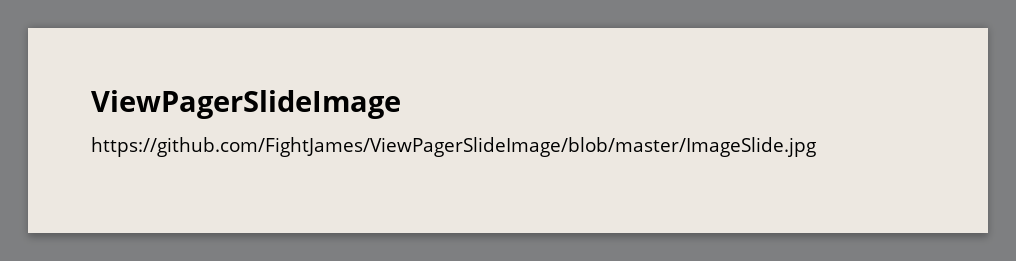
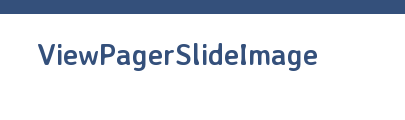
[91,137,816,157] // https://github.com/FightJames/ViewPagerSlideImage/blob/master/ImageSlide.jpg -> (318, 57) none

